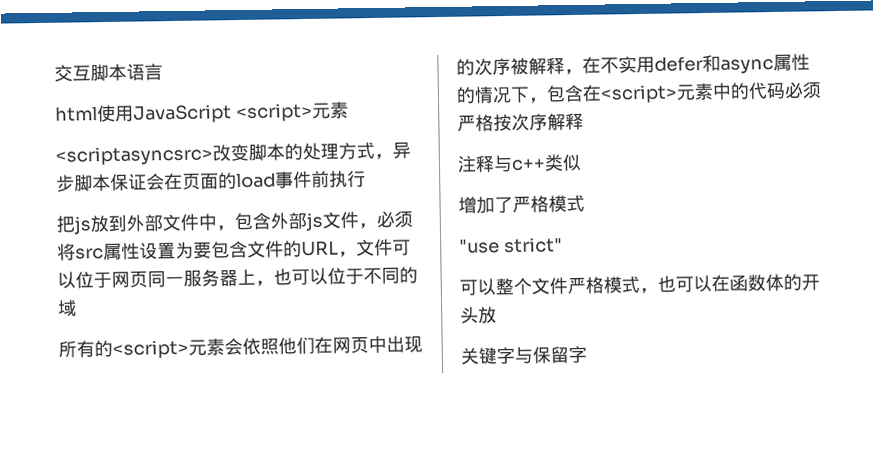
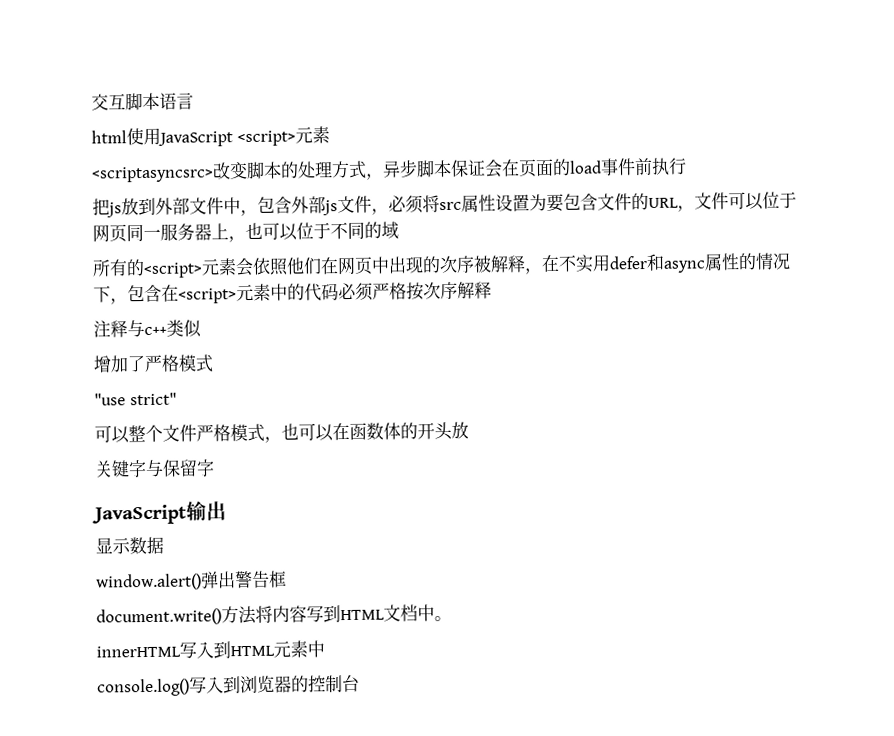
(587, 354) none -> [92,500,227,525] [95,536,164,555] [96,570,287,591] [96,604,452,626] [96,640,325,659] [97,674,360,697] // JavaScript输出 // 显示数据 // window.alert()弹出警告框 // document.write()方法将内容写到HTML文档中。 // innerHTML写入到HTML元素中 // console.log()写入到浏览器的控制台

